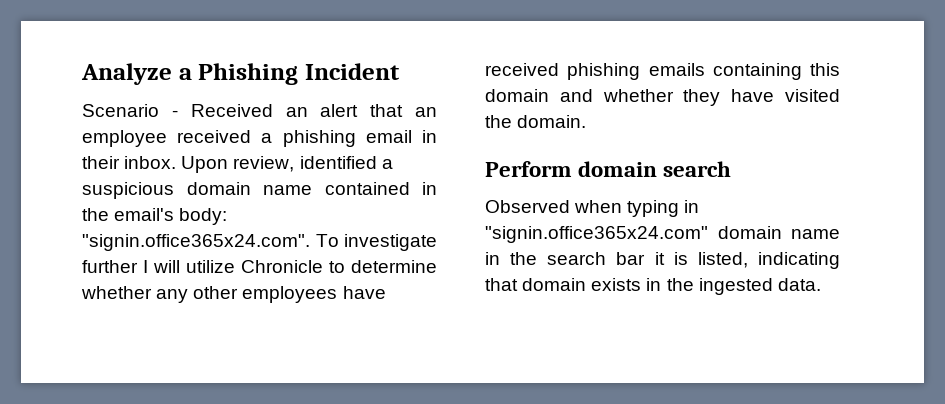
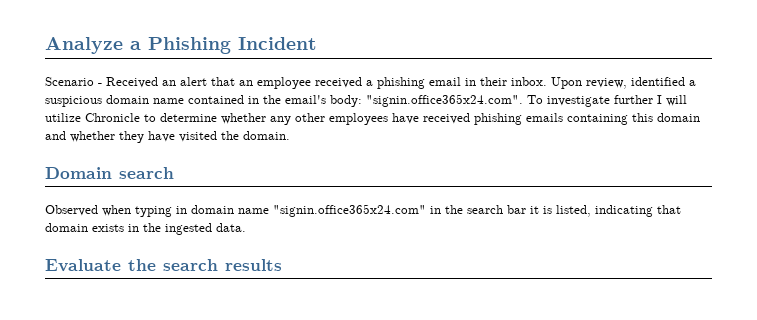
[485,161,658,177] Perform domain -> [45,167,112,179] Domain
[485,226,840,243] "signin.office365x24.com" domain name -> [191,204,426,217] domain name "signin.office365x24.com"
(821, 284) none -> [45,259,282,272] // Evaluate the search results

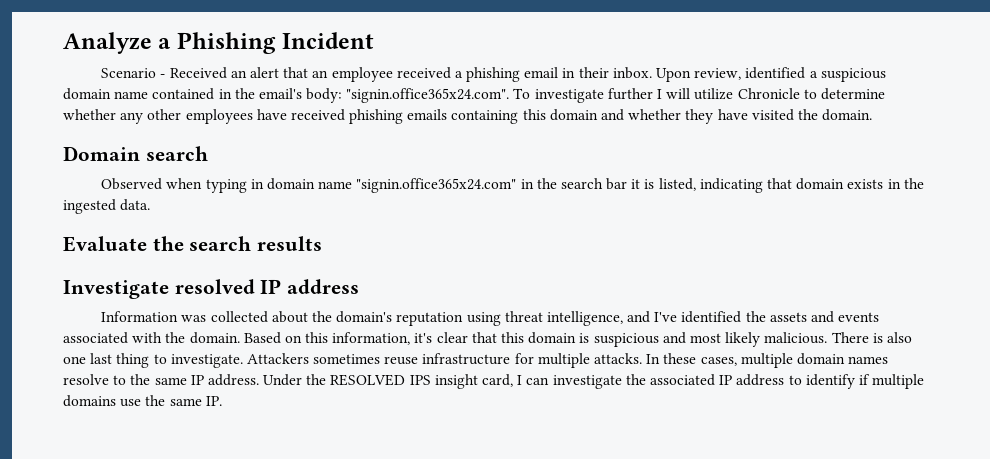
(282, 265) none -> [63,279,360,299] [101,311,880,326] [63,332,912,347] [63,353,889,368] [63,374,925,389] [63,395,222,407] // Investigate resolved IP address // Information was collected about the domain's reputation using threat intelligence, and I've identified the assets and events associated with the domain. Based on this information, it's clear that this domain is suspicious and most likely malicious. There is also one last thing to investigate. Attackers sometimes reuse infrastructure for multiple attacks. In these cases, multiple domain names resolve to the same IP address. Under the RESOLVED IPS insight card, I can investigate the associated IP address to identify if multiple domains use the same IP.

